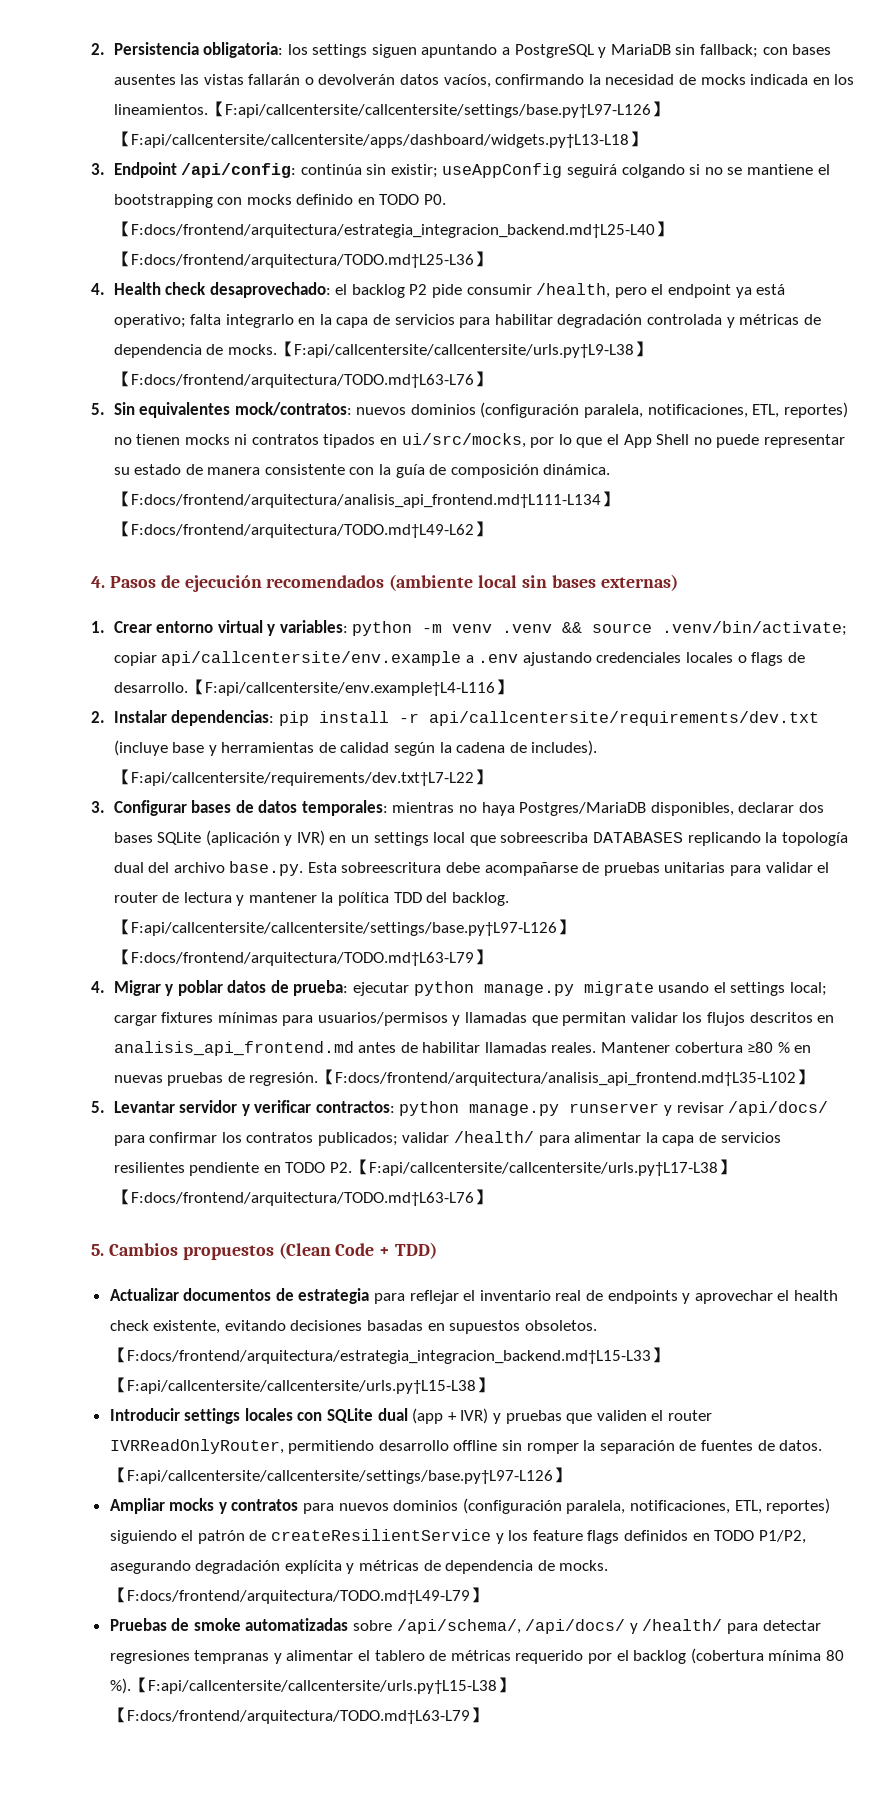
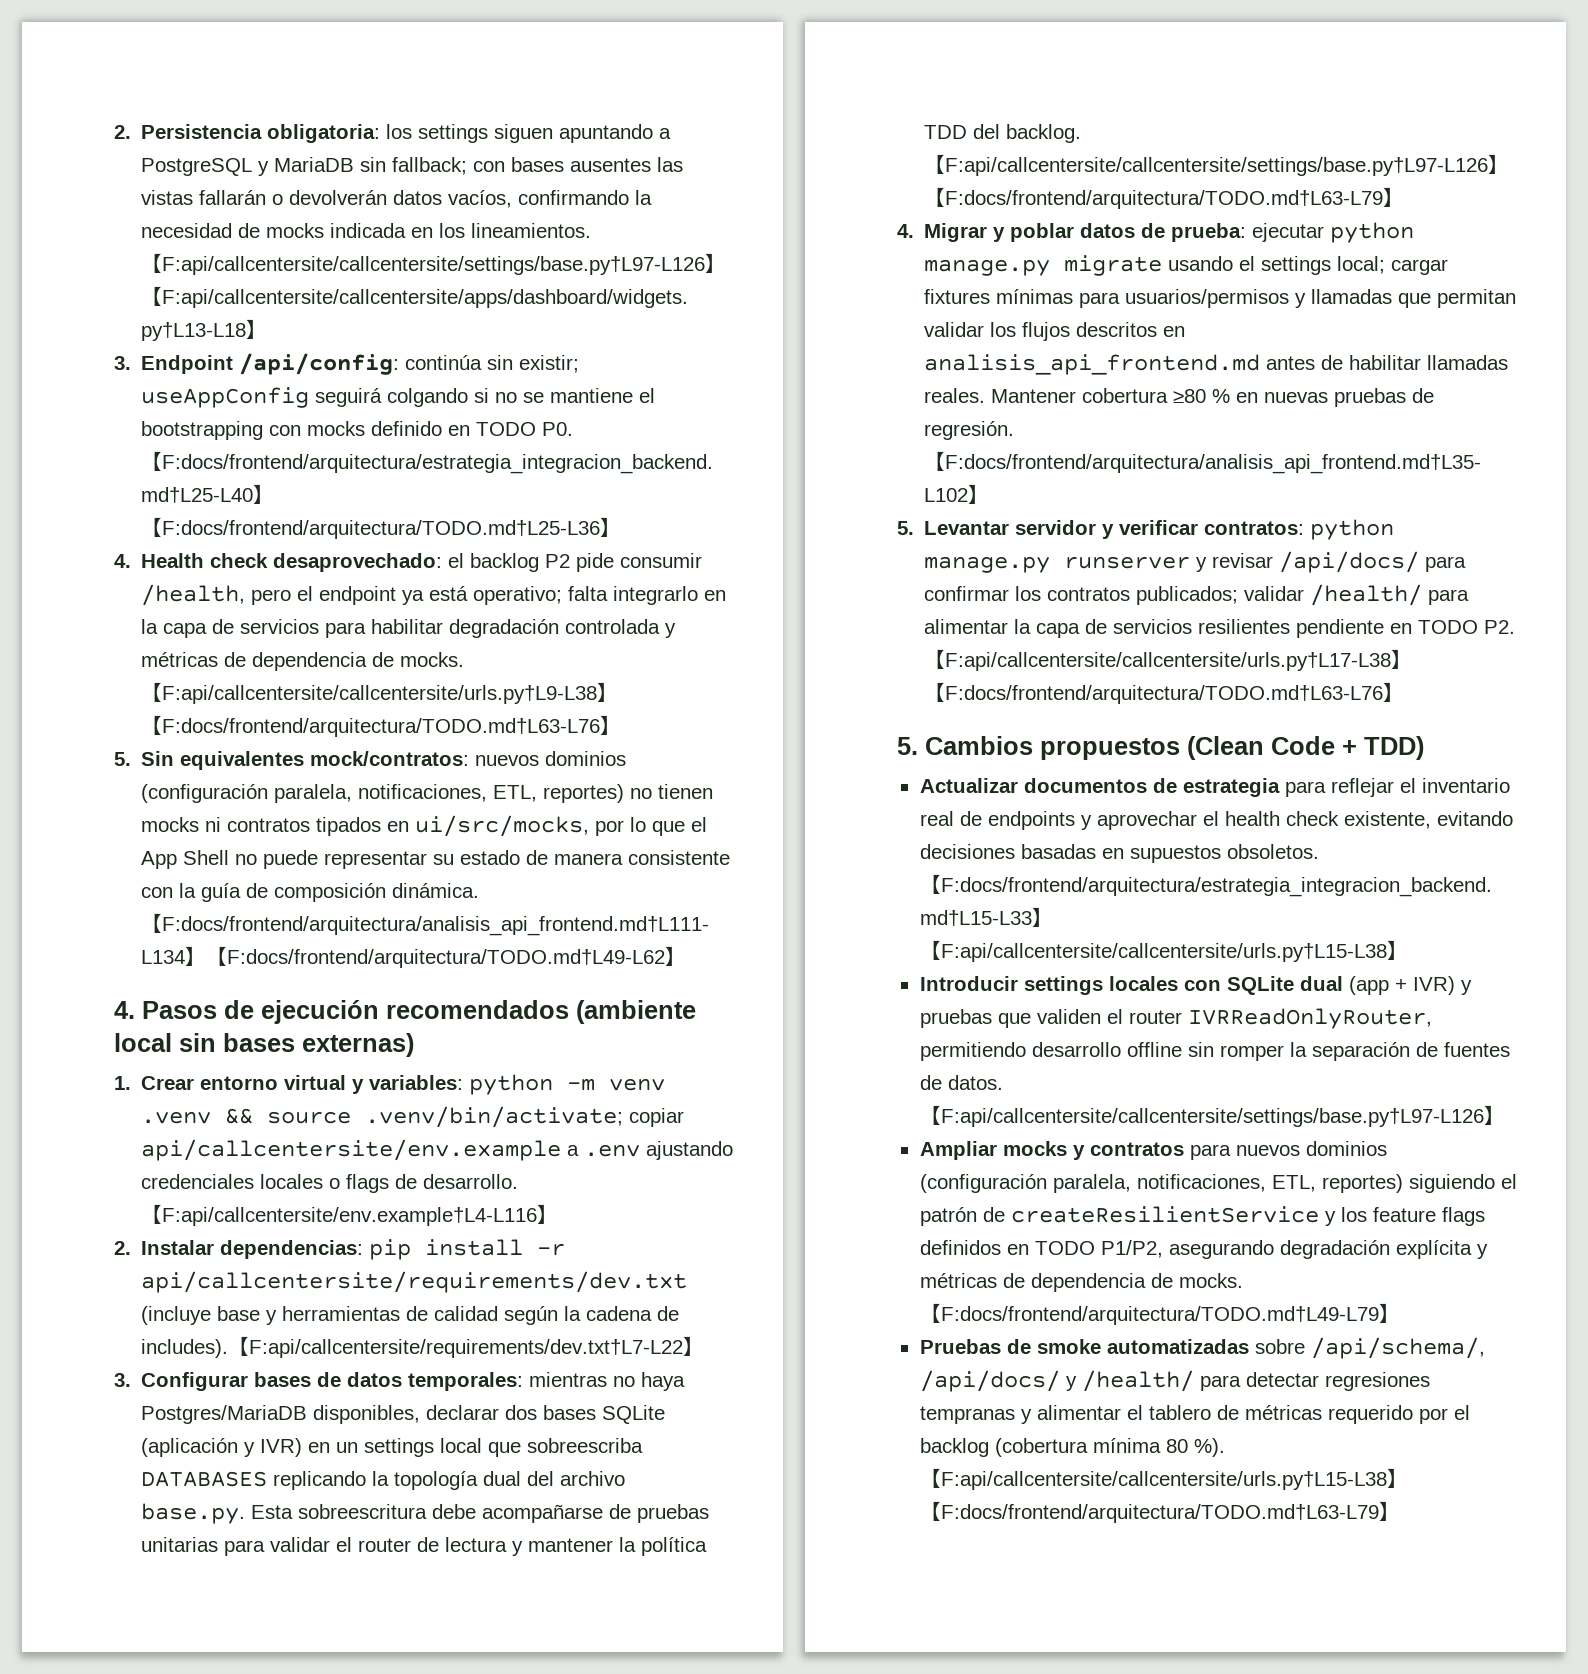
[315,1101,395,1113] contractos: -> [1204,521,1305,535] contratos:

